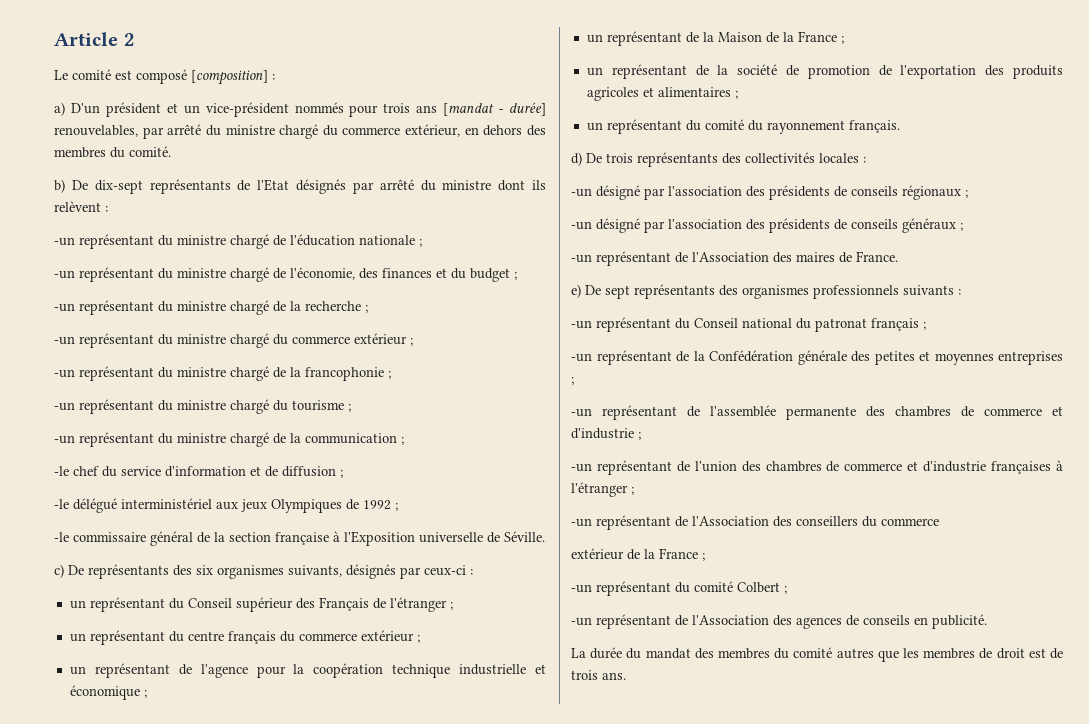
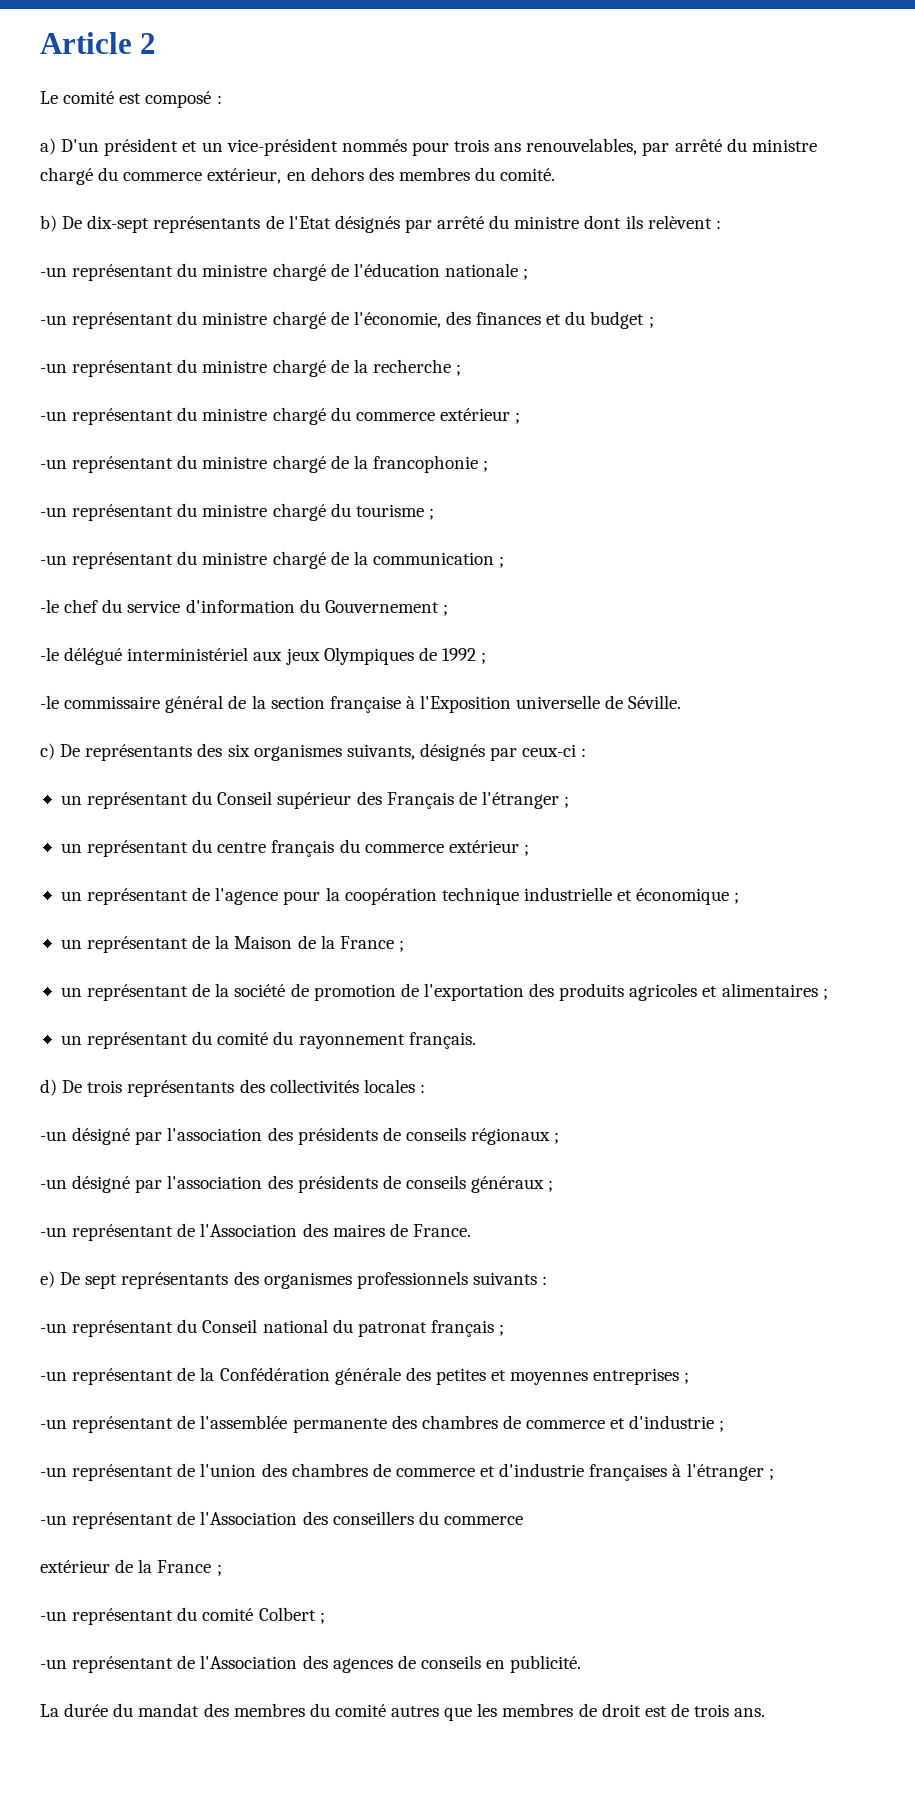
[191,70,268,85] [composition] -> (212, 99) none
[443,102,547,116] [mandat - durée] -> (522, 147) none
[250,466,336,477] et de diffusion -> [299,599,439,613] du Gouvernement

